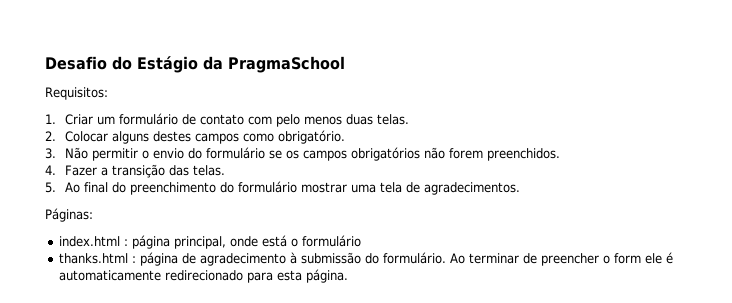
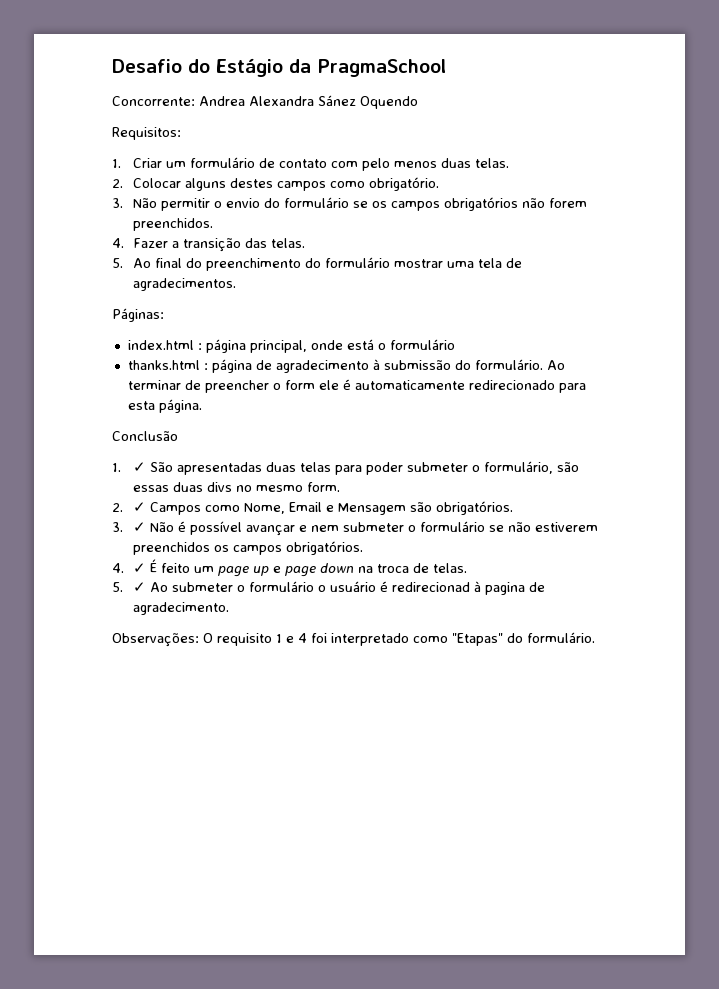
(345, 64) none -> [112,95,418,109] // Concorrente: Andrea Alexandra Sánez Oquendo
(348, 276) none -> [112,431,178,441] [112,461,579,475] [132,482,340,492] [112,501,513,515] [112,521,598,536] [132,541,363,555] [112,559,467,577] [112,581,545,595] [132,602,229,615] [112,632,595,647] // Conclusão // 1. ✓ São apresentadas duas telas para poder submeter o formulário, são essas duas divs no mesmo form. // 2. ✓ Campos como Nome, Email e Mensagem são obrigatórios. // 3. ✓ Não é possível avançar e nem submeter o formulário se não estiverem preenchidos os campos obrigatórios. // 4. ✓ É feito um page up e page down na troca de telas. // 5. ✓ Ao submeter o formulário o usuário é redirecionad à pagina de agradecimento. // Observações: O requisito 1 e 4 foi interpretado como "Etapas" do formulário.

